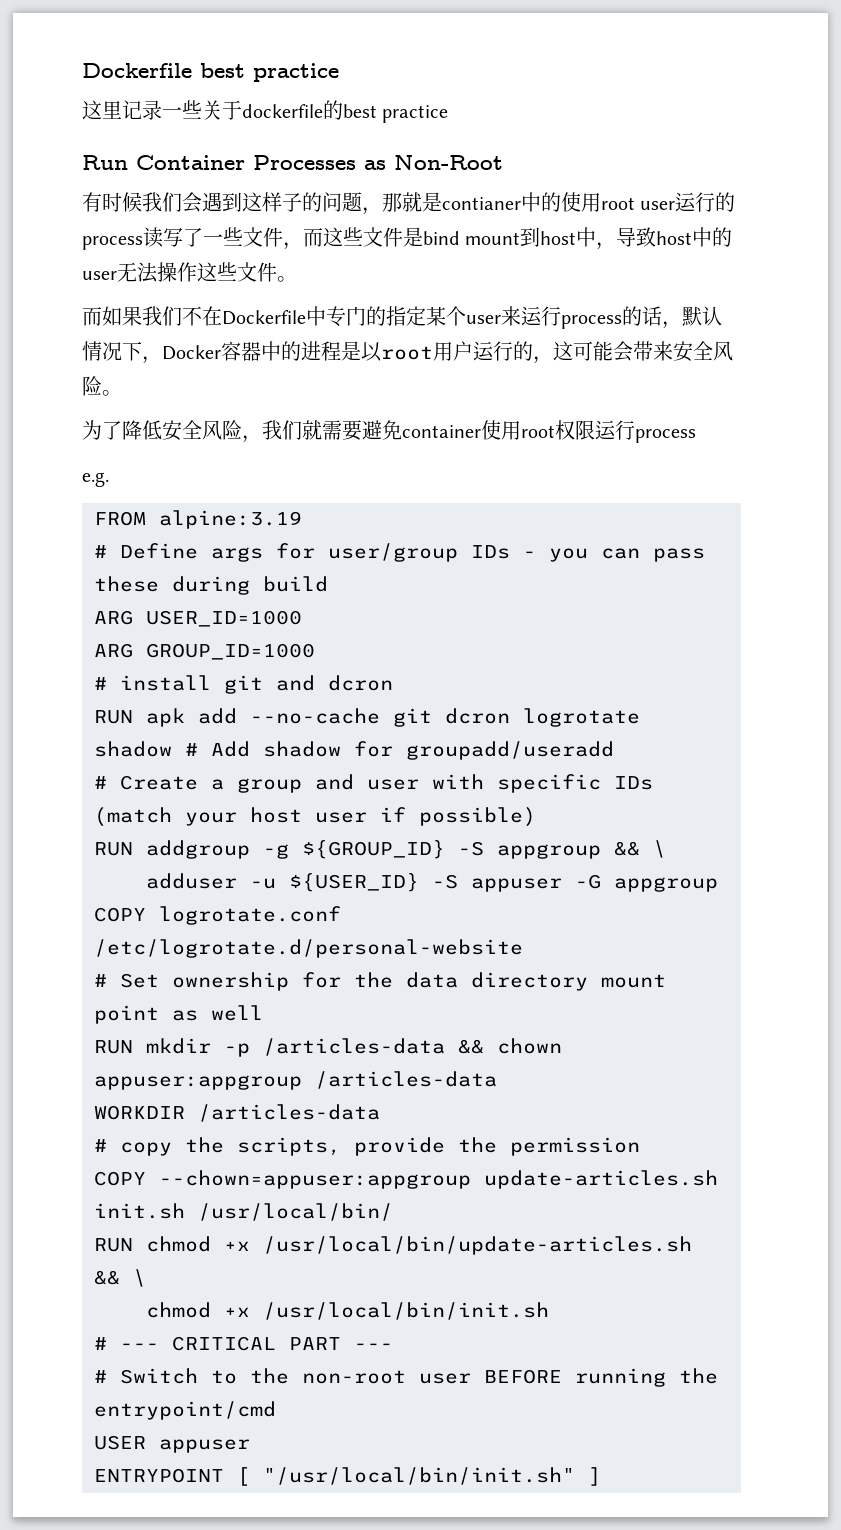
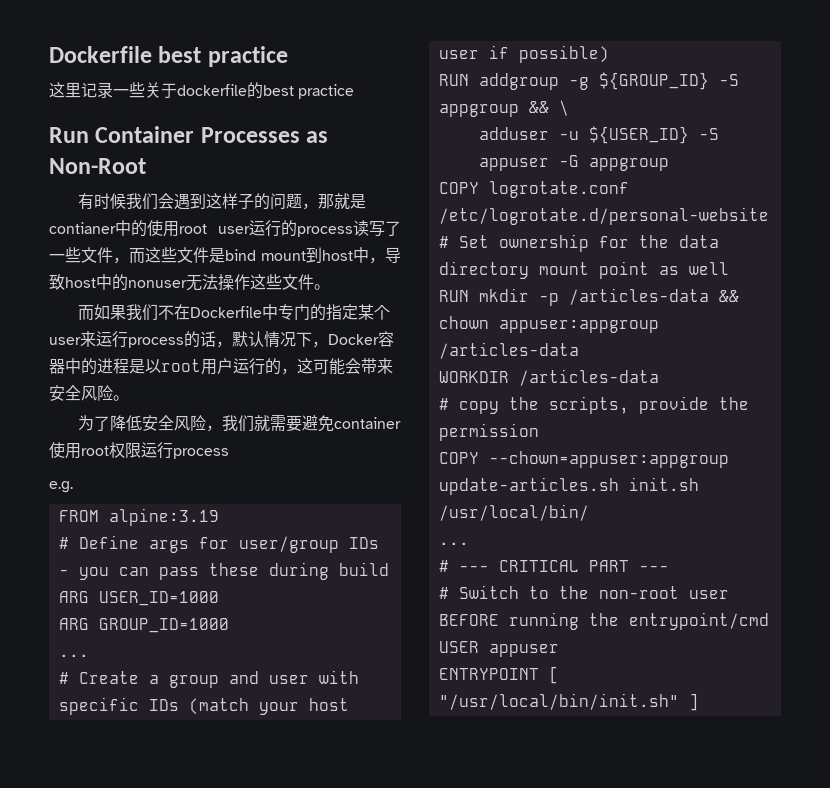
[82,271,117,280] user -> [128,280,187,288] nonuser
[94,675,393,694] [94,708,640,727] [94,741,614,760] # install git and dcron // RUN apk add --no-cache git dcron logrotate shadow # Add shadow for groupadd/useradd -> [58,654,89,657] ...
[94,1236,692,1255] [94,1269,146,1287] [146,1302,549,1320] RUN chmod +x /usr/local/bin/update-articles.sh && \ // chmod +x /usr/local/bin/init.sh -> [438,542,469,545] ...

